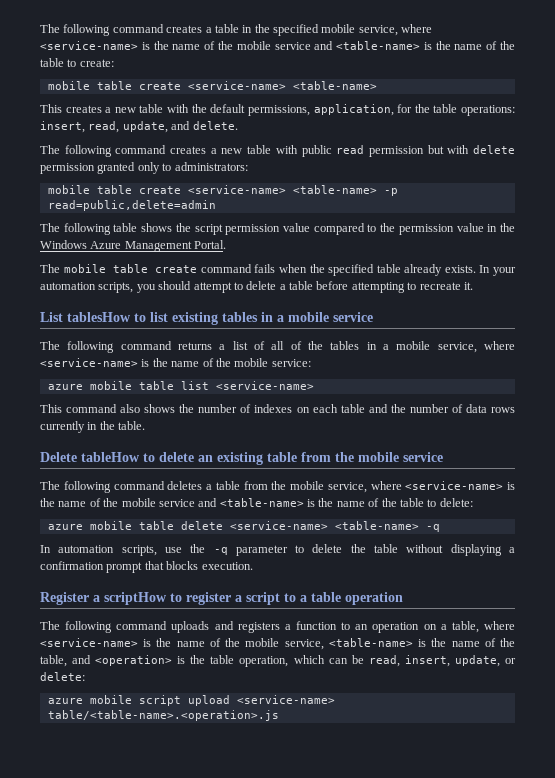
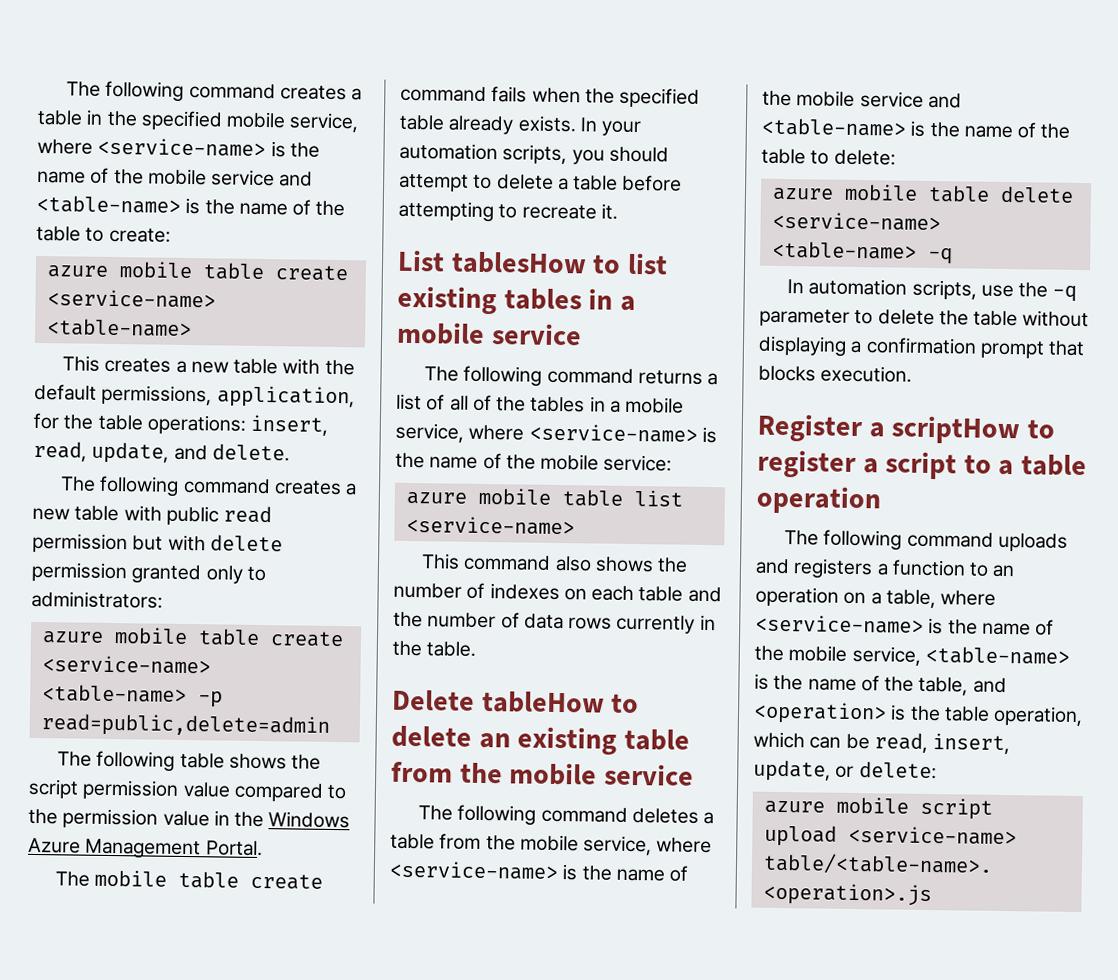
(114, 63) none -> [46,265,108,278] azure
(248, 166) none -> [41,631,104,644] azure

